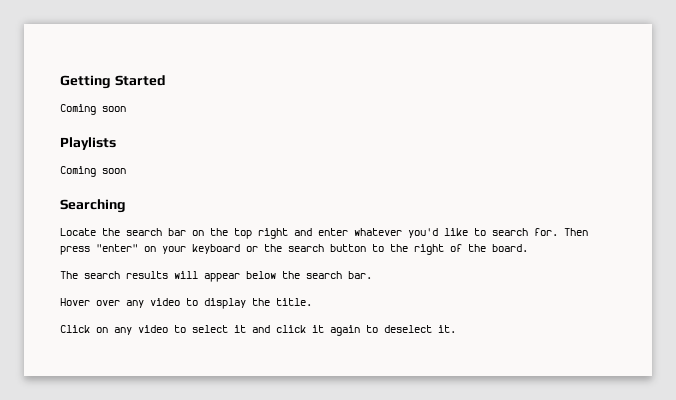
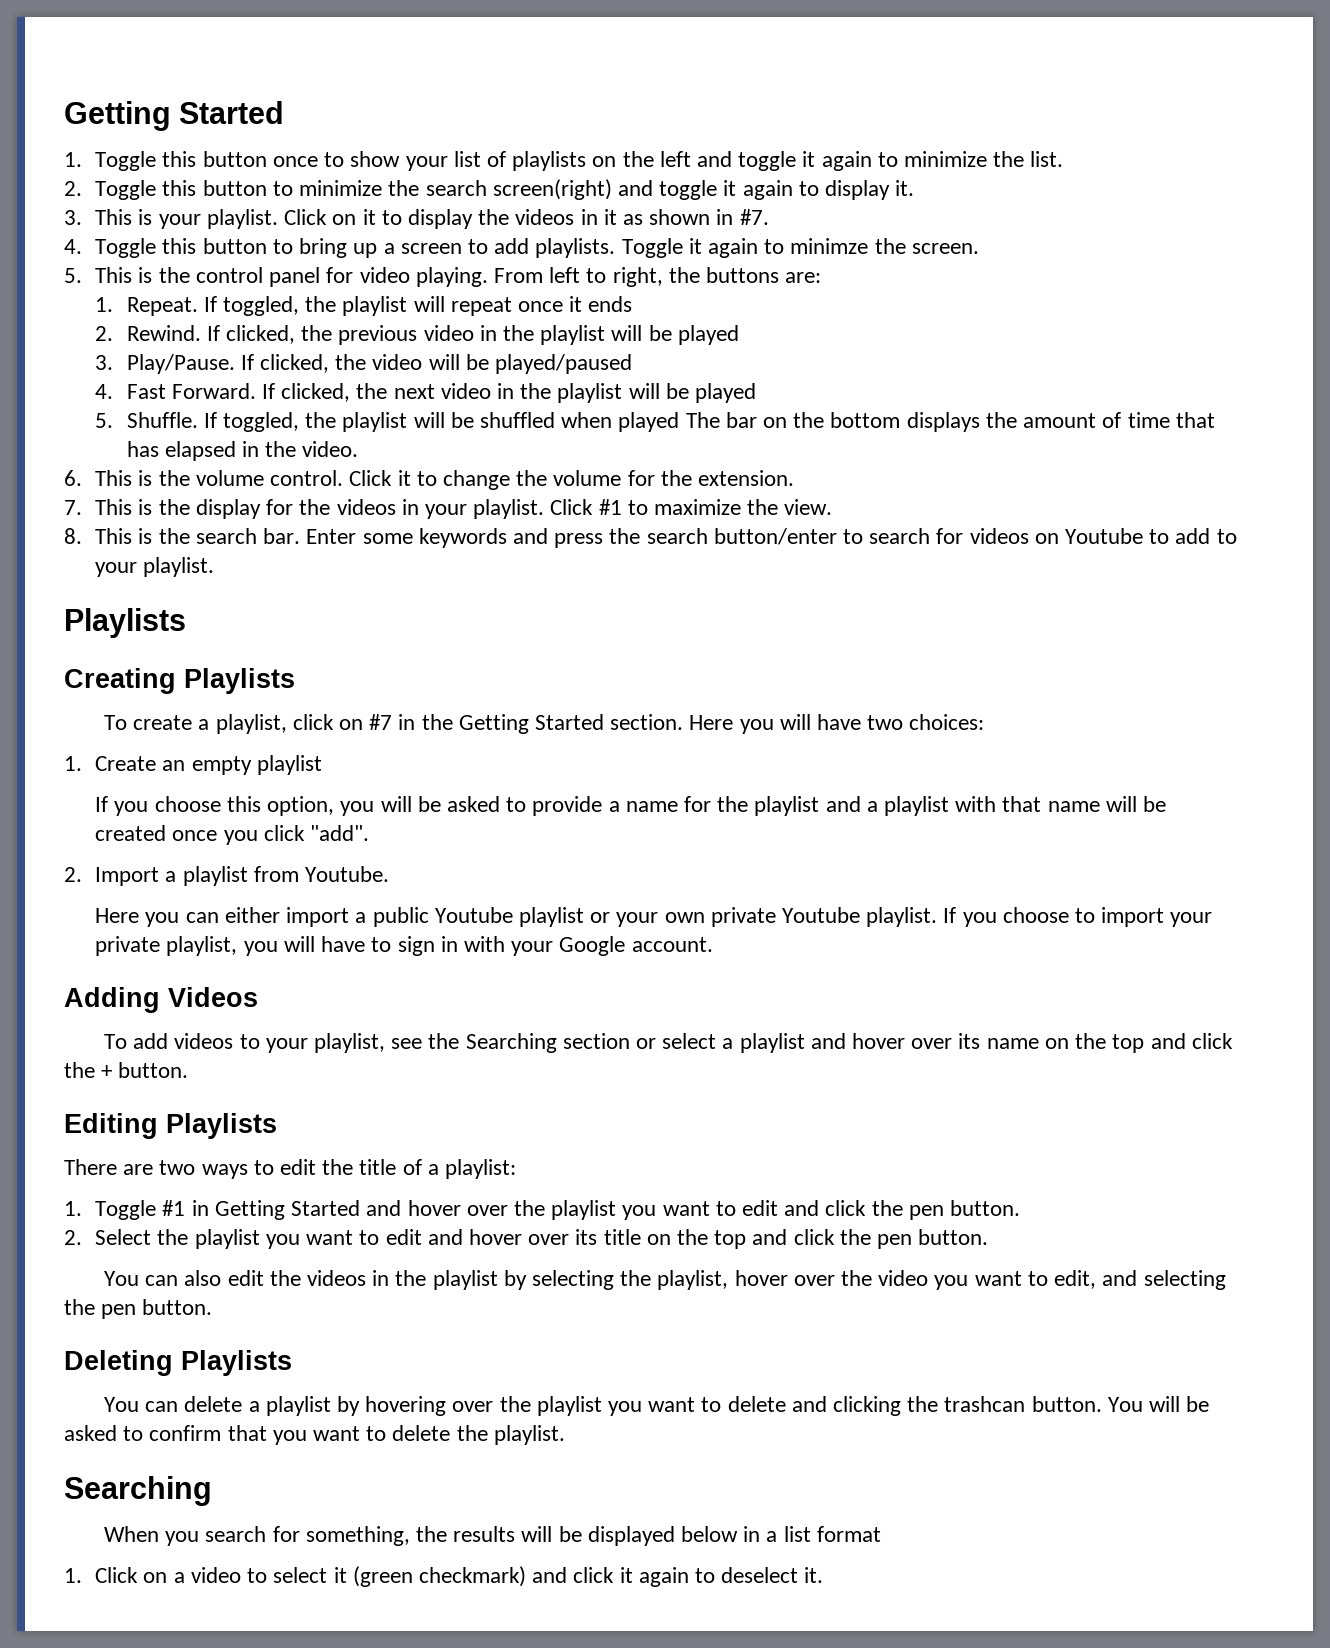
[60,104,126,115] [60,137,116,150] [60,166,126,177] [60,199,126,213] [60,228,588,239] [60,244,528,255] [60,271,372,282] [60,298,312,309] [60,325,132,335] Coming soon // Playlists // Coming soon // Searching // Locate the search bar on the top right and enter whatever you'd like to search for. Then press "enter" on your keyboard or the search button to the right of the board. // The search results will appear below the search bar. // Hover over any video to display the title. // Click on any -> [64,151,1064,171] [64,179,915,200] [64,209,769,229] [64,238,979,258] [64,267,822,287] [95,296,633,316] [95,325,739,345] [95,354,632,374] [95,383,757,403] [95,412,1215,432] [126,441,359,461] [64,470,794,490] [64,499,833,519] [64,528,1237,548] [95,557,215,577] [64,608,186,638] [64,668,295,694] [103,714,985,734] [64,755,322,775] [95,796,1167,816] [95,825,370,845] [64,866,390,886] [95,907,1213,927] [95,936,713,956] [64,987,258,1013] [103,1033,1233,1053] [64,1062,189,1078] [64,1113,277,1139] [64,1159,517,1179] [64,1200,1021,1220] [64,1229,989,1249] [103,1270,1226,1290] [64,1299,213,1319] [64,1350,292,1376] [103,1396,1210,1416] [64,1425,565,1445] [64,1476,212,1506] [103,1526,881,1546] [64,1567,185,1583] 1. Toggle this button once to show your list of playlists on the left and toggle it again to minimize the list. // 2. Toggle this button to minimize the search screen(right) and toggle it again to display it. // 3. This is your playlist. Click on it to display the videos in it as shown in #7. // 4. Toggle this button to bring up a screen to add playlists. Toggle it again to minimze the screen. // 5. This is the control panel for video playing. From left to right, the buttons are: // 1. Repeat. If toggled, the playlist will repeat once it ends // 2. Rewind. If clicked, the previous video in the playlist will be played // 3. Play/Pause. If clicked, the video will be played/paused // 4. Fast Forward. If clicked, the next video in the playlist will be played // 5. Shuffle. If toggled, the playlist will be shuffled when played The bar on the bottom displays the amount of time that has elapsed in the video. // 6. This is the volume control. Click it to change the volume for the extension. // 7. This is the display for the videos in your playlist. Click #1 to maximize the view. // 8. This is the search bar. Enter some keywords and press the search button/enter to search for videos on Youtube to add to your playlist. // Playlists // Creating Playlists // To create a playlist, click on #7 in the Getting Started section. Here you will have two choices: // 1. Create an empty playlist // If you choose this option, you will be asked to provide a name for the playlist and a playlist with that name will be created once you click "add". // 2. Import a playlist from Youtube. // Here you can either import a public Youtube playlist or your own private Youtube playlist. If you choose to import your private playlist, you will have to sign in with your Google account. // Adding Videos // To add videos to your playlist, see the Searching section or select a playlist and hover over its name on the top and click the + button. // Editing Playlists // There are two ways to edit the title of a playlist: // 1. Toggle #1 in Getting Started and hover over the playlist you want to edit and click the pen button. // 2. Select the playlist you want to edit and hover over its title on the top and click the pen button. // You can also edit the videos in the playlist by selecting the playlist, hover over the video you want to edit, and selecting the pen button. // Deleting Playlists // You can delete a playlist by hovering over the playlist you want to delete and clicking the trashcan button. You will be asked to confirm that you want to delete the playlist. // Searching // When you search for something, the results will be displayed below in a list format // 1. Click on a
(246, 329) none -> [352,1566,526,1587] (green checkmark)

